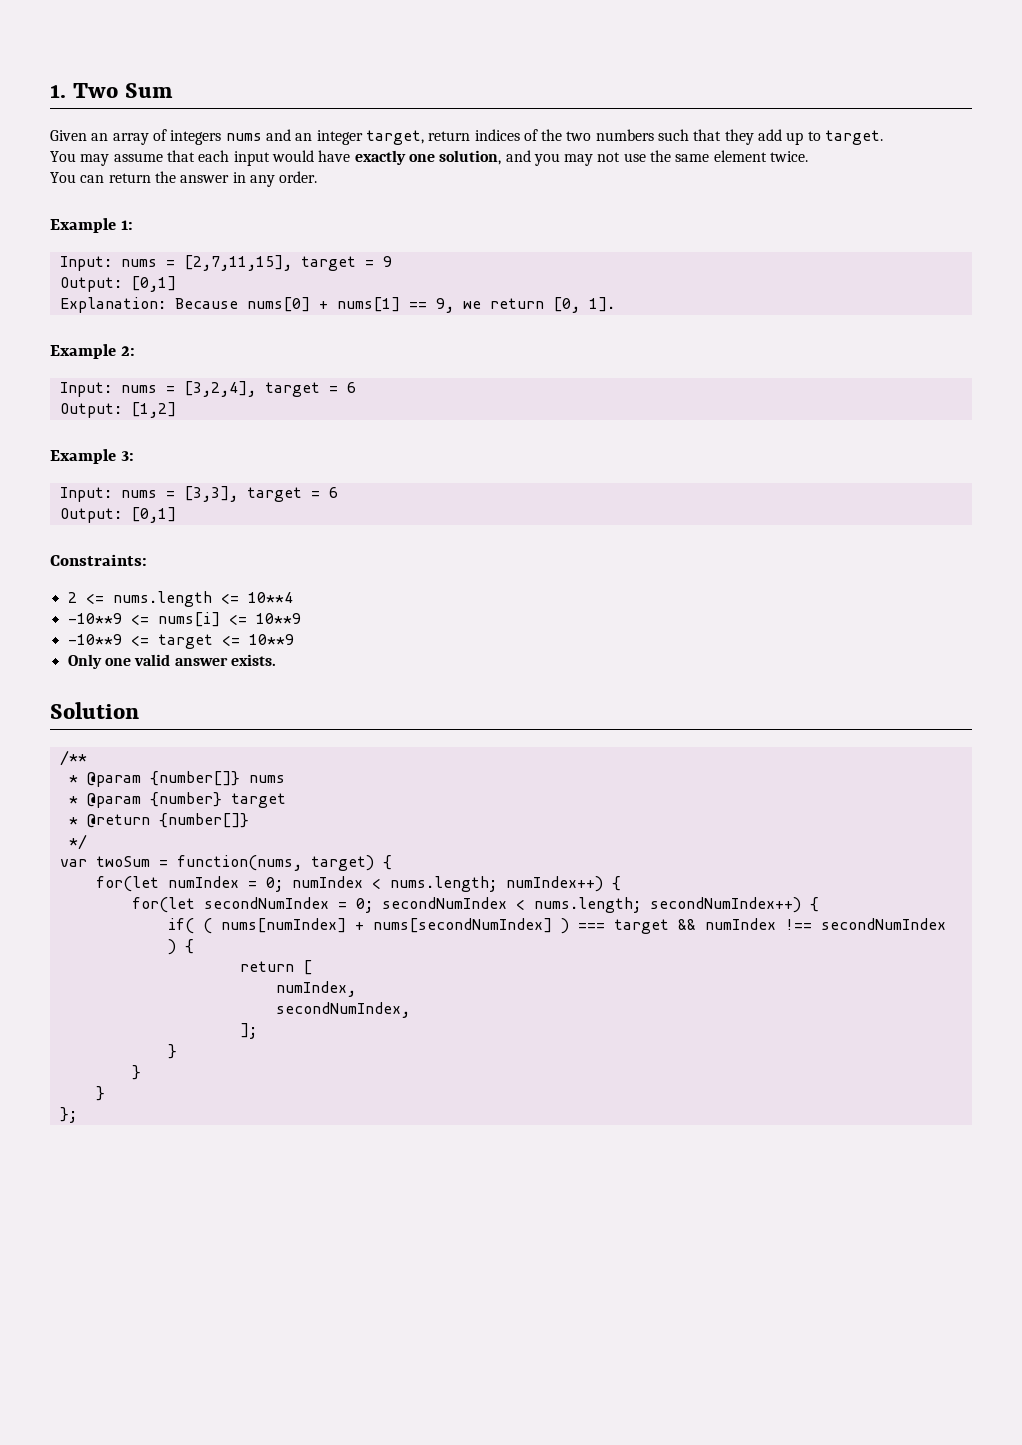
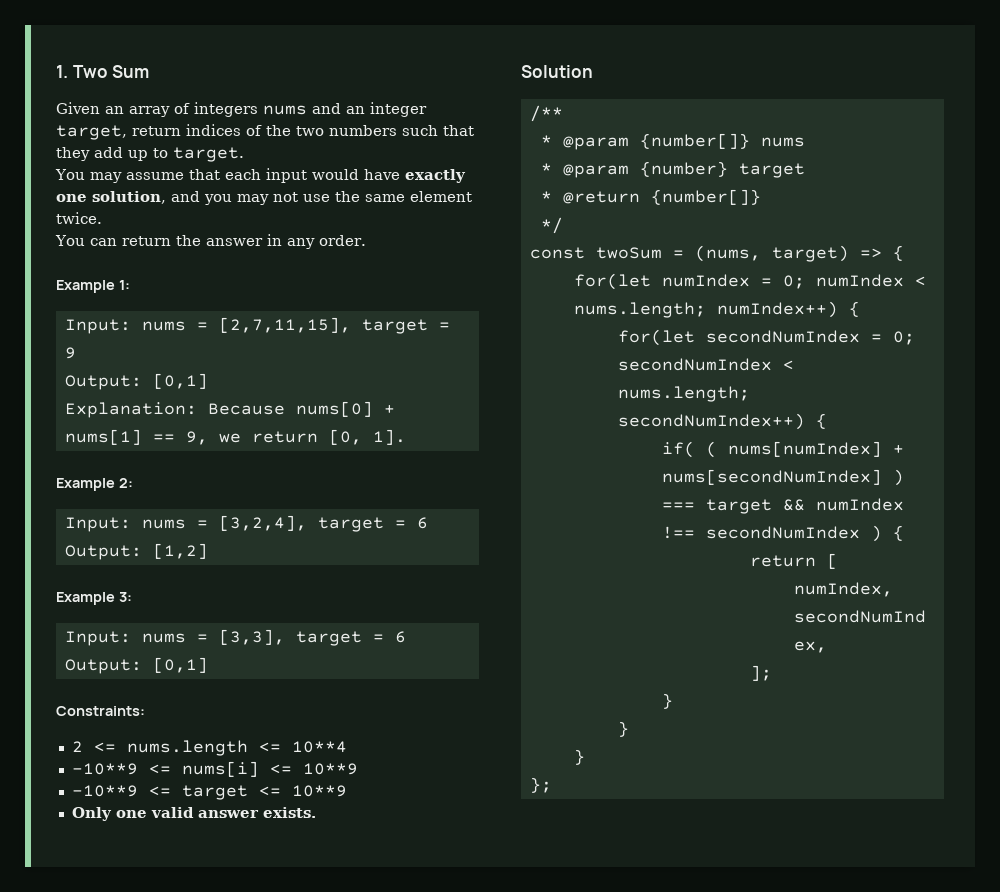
[59,859,87,867] var -> [529,247,585,259] const
[176,855,374,871] function(nums, target) -> [694,245,882,262] (nums, target) =>

